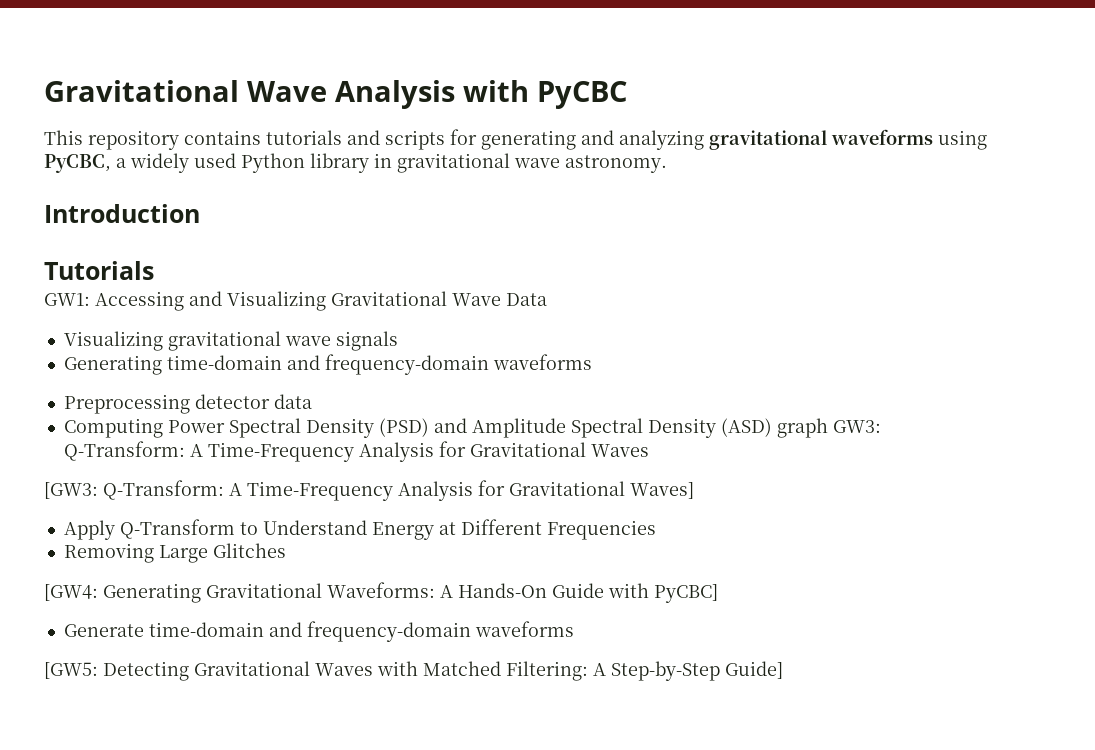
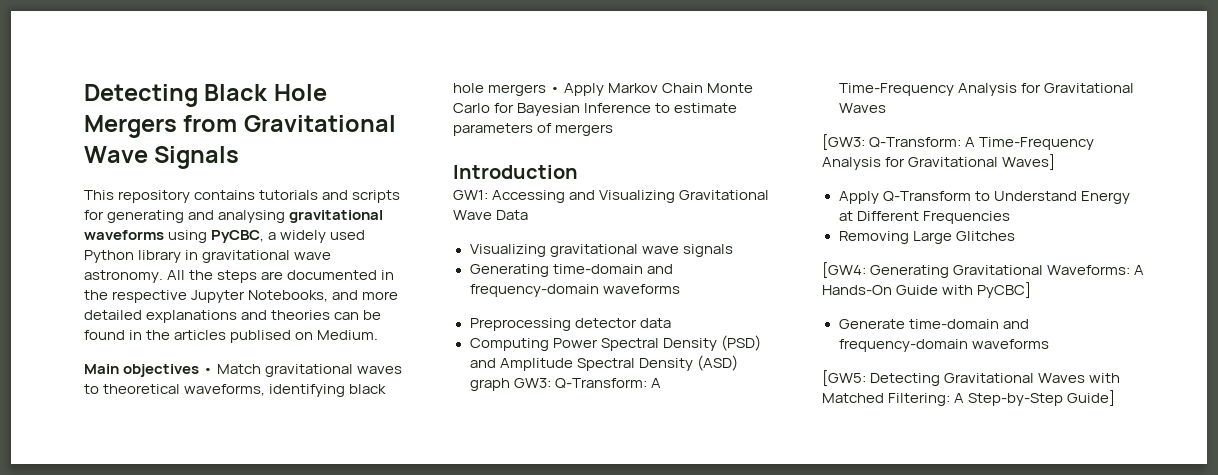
[44,80,627,109] Gravitational Wave Analysis with PyCBC -> [84,84,327,107] [84,115,396,138] [84,146,240,169] Detecting Black Hole Mergers from Gravitational Wave Signals
[619,130,704,150] analyzing -> [218,210,286,223] analysing
(667, 164) none -> [167,270,395,283] [84,290,399,303] [84,310,382,323] [84,330,379,343] [84,364,403,377] [84,384,387,397] [453,83,754,96] [453,103,738,116] [453,123,614,136] All the steps are documented in the respective Jupyter Notebooks, and more detailed explanations and theories can be found in the articles publised on Medium. // Main objectives • Match gravitational waves to theoretical waveforms, identifying black hole mergers • Apply Markov Chain Monte Carlo for Bayesian Inference to estimate parameters of mergers
[44,261,154,280] // Tutorials -> (578, 172) none

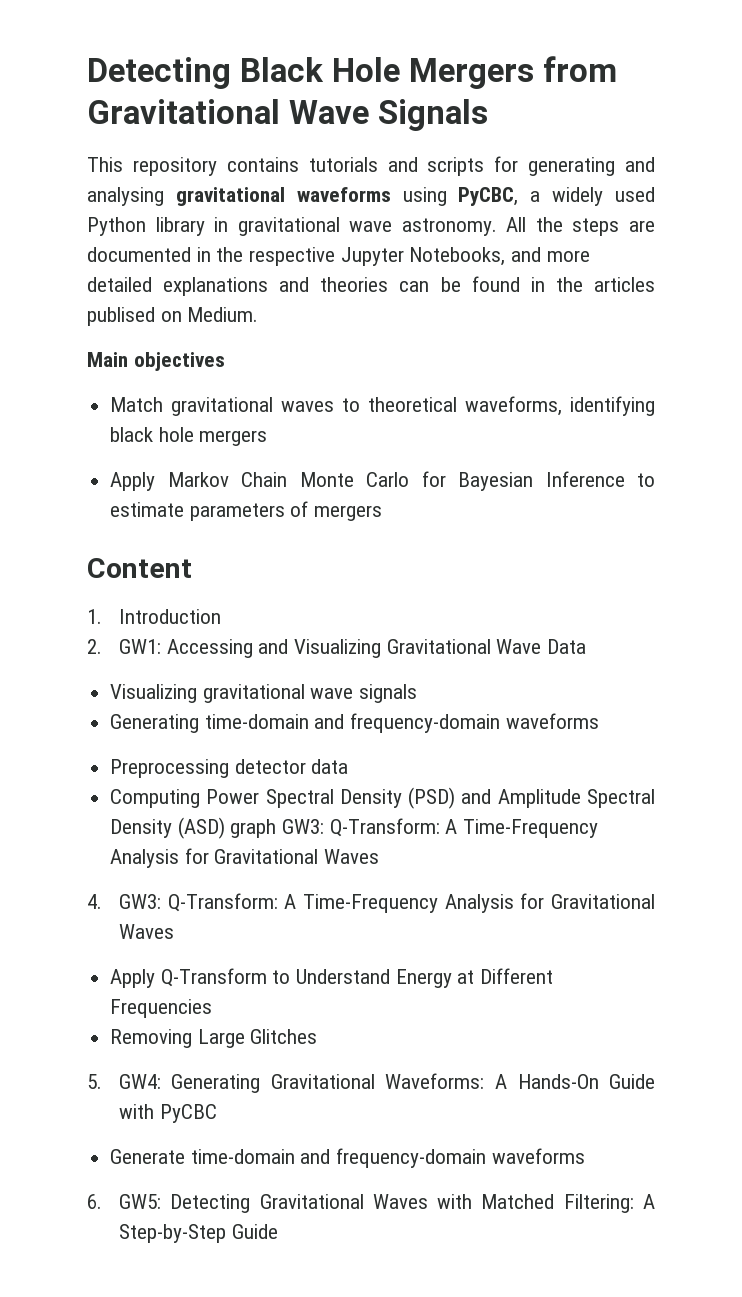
[203,368,214,374] • -> (225, 361) //
[550,87,561,93] • -> (268, 438) //
(614, 130) none -> [87,558,192,578] [87,609,102,624] Content // 1.
(578, 172) none -> [87,639,102,654] 2.
[822,134,1095,150] [822,154,1056,170] [GW3: Q-Transform: A Time-Frequency Analysis for Gravitational Waves] -> [87,893,655,913] [118,924,174,939] 4. GW3: Q-Transform: A Time-Frequency Analysis for Gravitational Waves
[822,262,866,278] [GW4: -> [87,1074,161,1089] 5. GW4:
[977,282,1032,298] PyCBC] -> [159,1104,217,1123] PyCBC
[822,370,866,386] [GW5: -> [87,1194,161,1209] 6. GW5:
[1067,390,1116,406] Guide] -> [231,1224,278,1239] Guide

